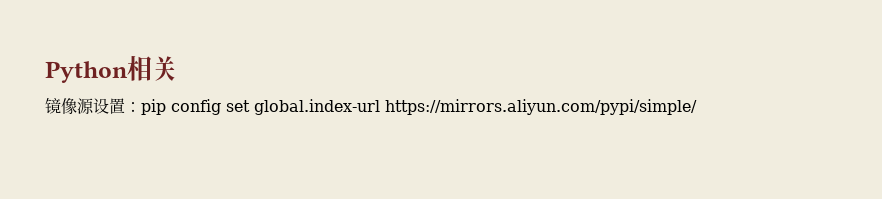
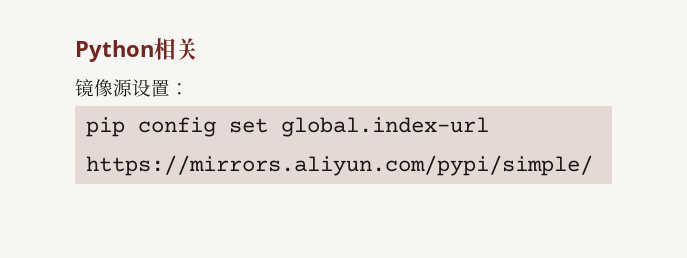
(141, 107) none -> (189, 89) //

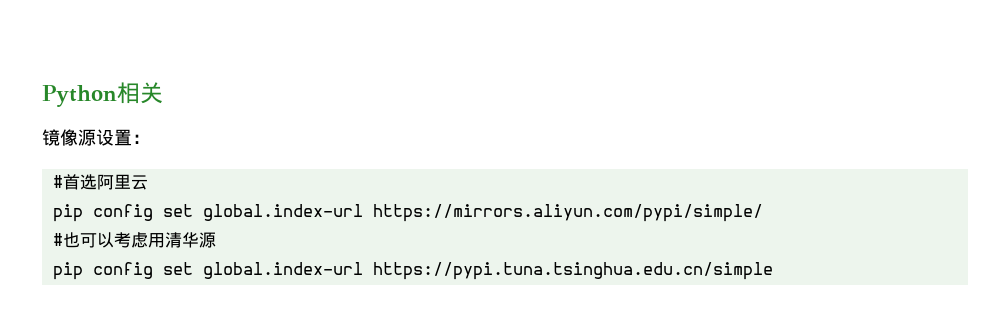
(189, 89) none -> [52,174,148,190] // #首选阿里云
(594, 165) none -> [52,232,216,248] [52,262,773,280] // #也可以考虑用清华源 // pip config set global.index-url https://pypi.tuna.tsinghua.edu.cn/simple

